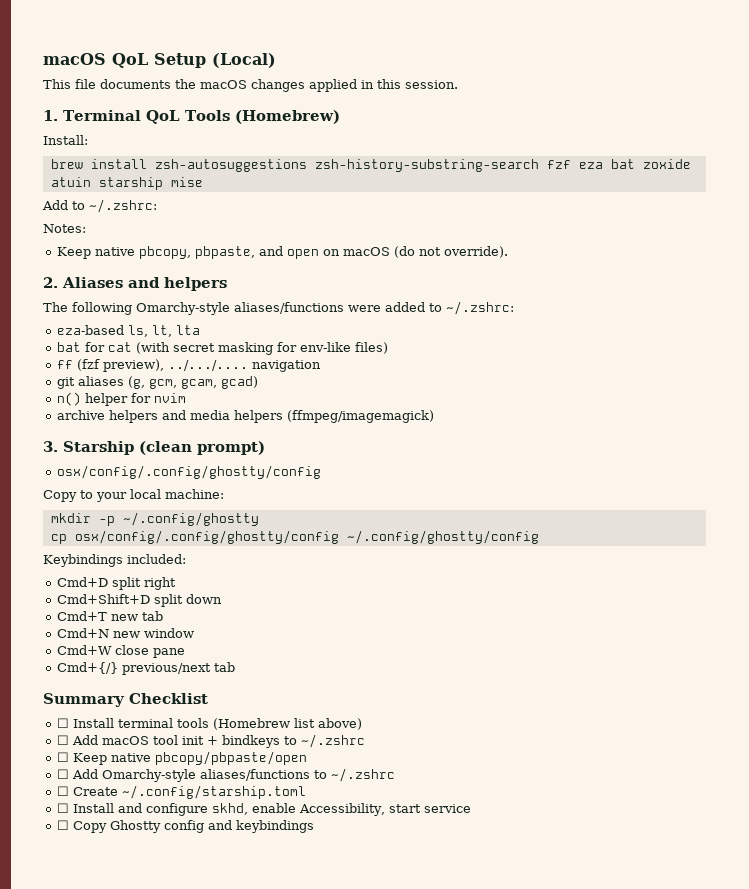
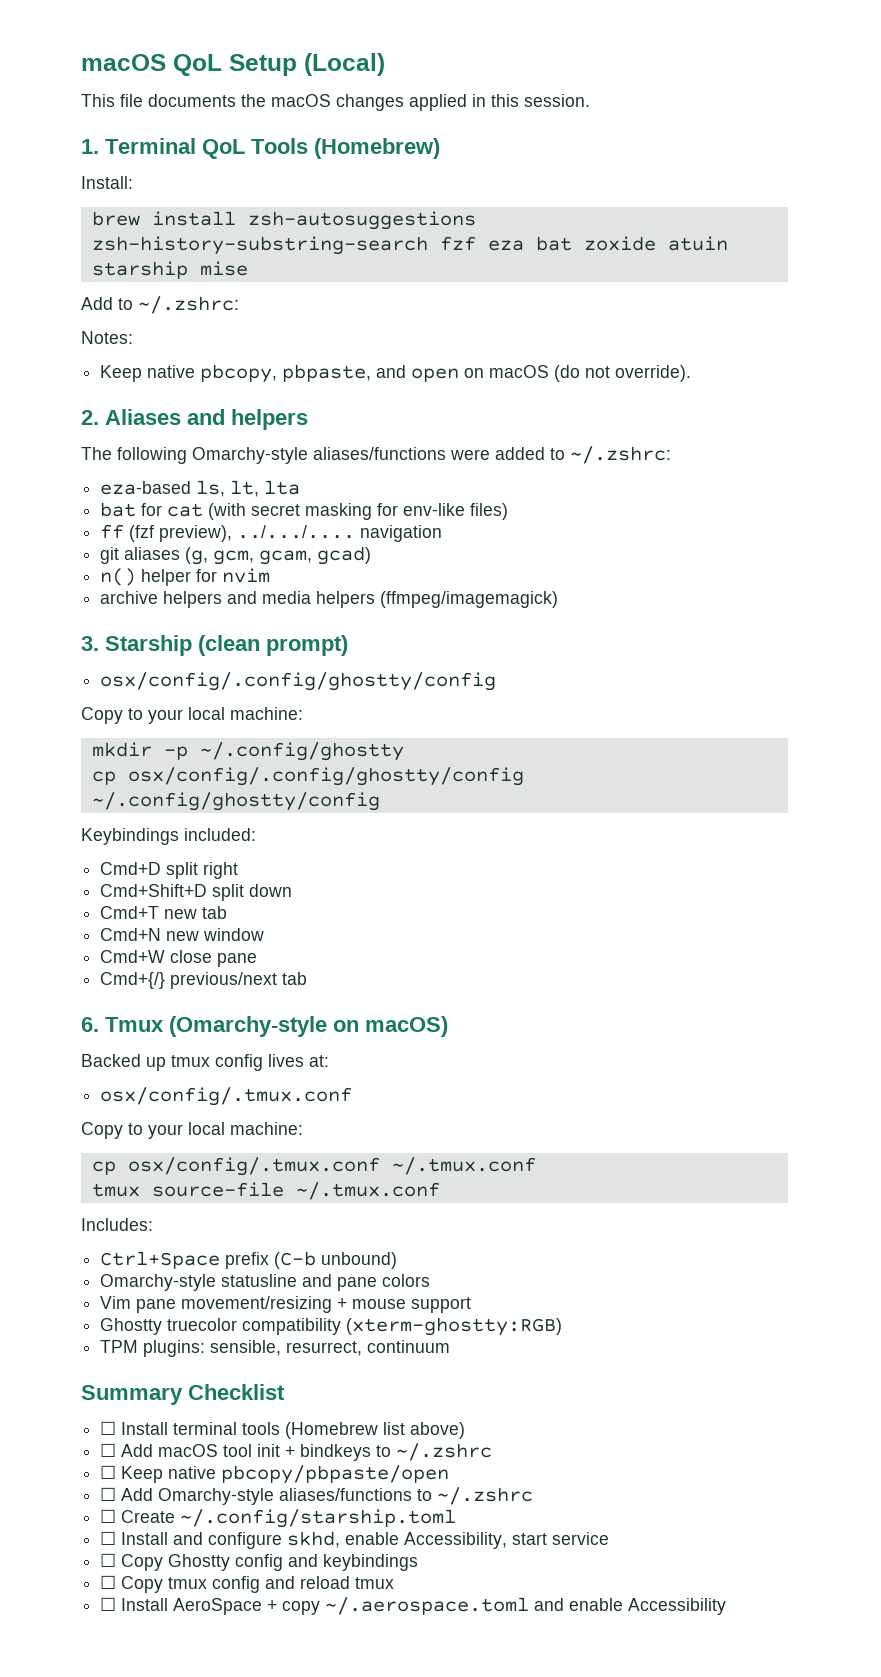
(235, 667) none -> [81,1016,448,1037] [81,1054,329,1071] [100,1087,353,1106] [81,1122,303,1139] [91,1157,536,1176] [91,1182,440,1200] [81,1218,153,1231] [100,1251,398,1269] [100,1274,431,1291] [100,1296,472,1313] [100,1317,563,1336] [100,1340,451,1357] // 6. Tmux (Omarchy-style on macOS) // Backed up tmux config lives at: // osx/config/.tmux.conf // Copy to your local machine: // cp osx/config/.tmux.conf ~/.tmux.conf // tmux source-file ~/.tmux.conf // Includes: // Ctrl+Space prefix (C-b unbound) // Omarchy-style statusline and pane colors // Vim pane movement/resizing + mouse support // Ghostty truecolor compatibility (xterm-ghostty:RGB) // TPM plugins: sensible, resurrect, continuum
(314, 826) none -> [100,1575,395,1593] [100,1597,727,1615] // ☐ Copy tmux config and reload tmux // ☐ Install AeroSpace + copy ~/.aerospace.toml and enable Accessibility

